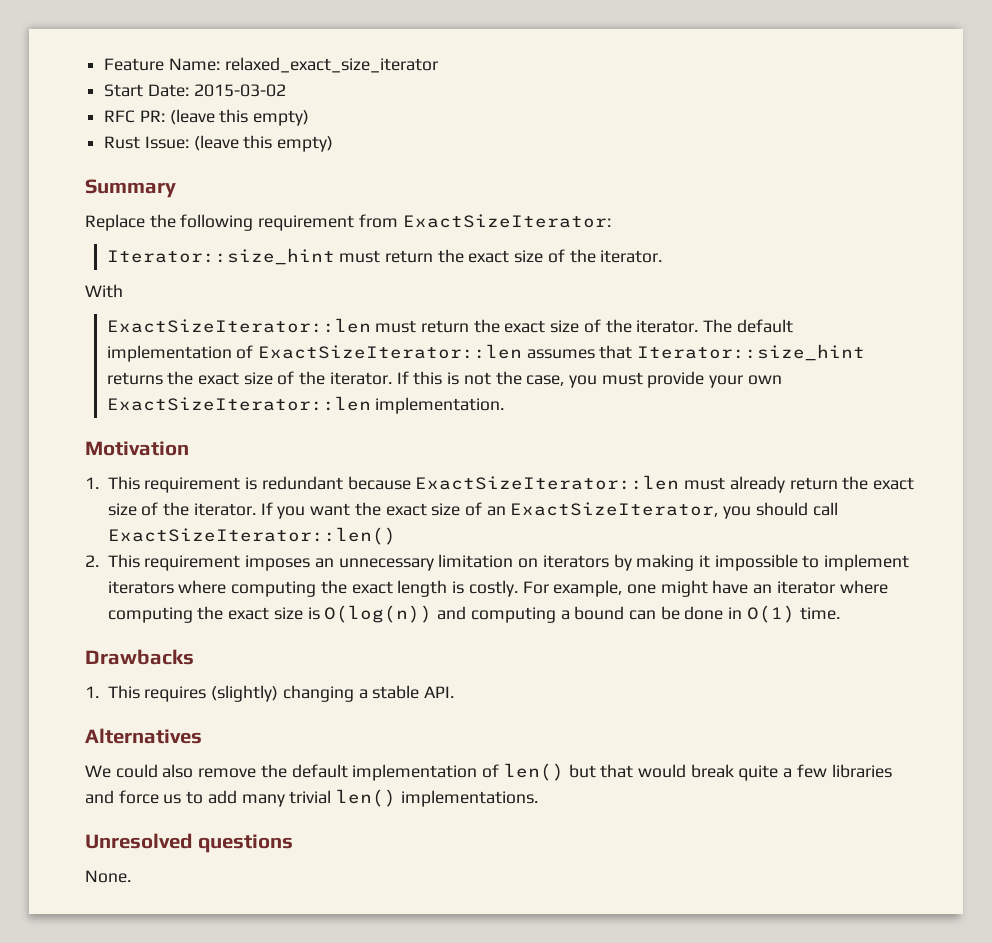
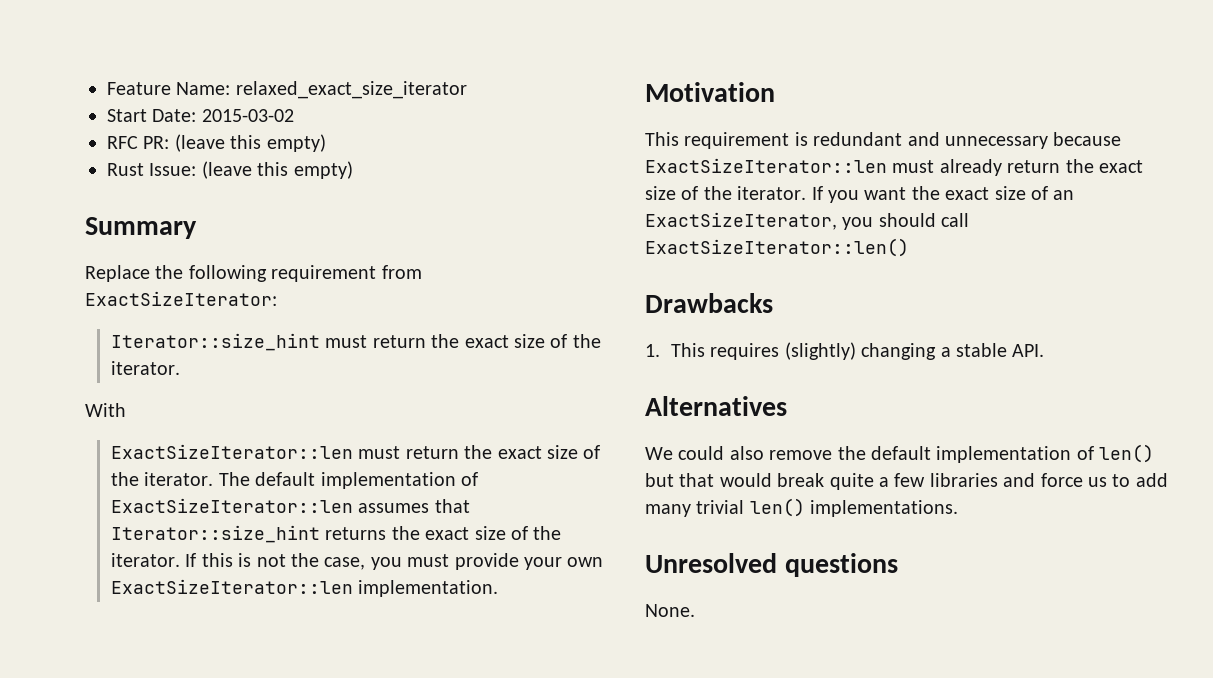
[85,477,99,489] 1. -> (775, 92) none
(343, 483) none -> [907,132,1048,149] and unnecessary
[85,554,910,571] [107,580,888,597] [107,605,840,623] // 2. This requirement imposes an unnecessary limitation on iterators by making it impossible to implement iterators where computing the exact length is costly. For example, one might have an iterator where computing the exact size is O(log(n)) and computing a bound can be done in O(1) time. -> (909, 247) none

